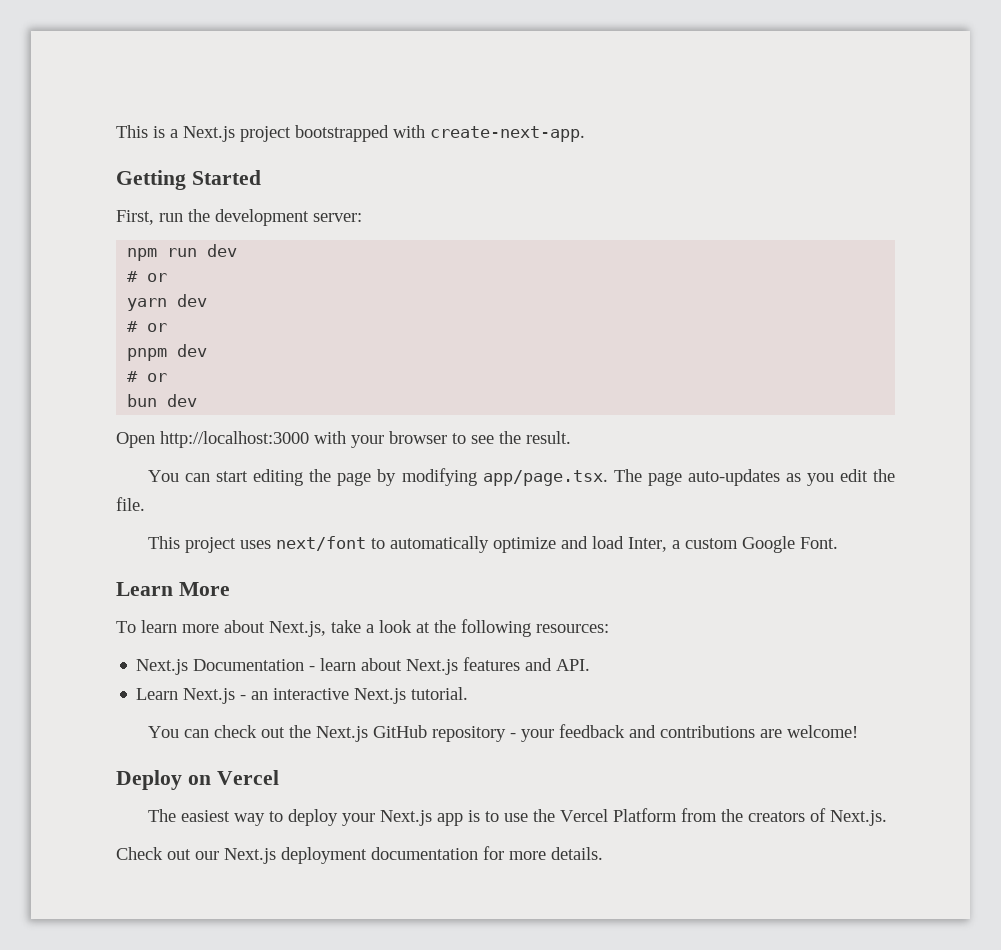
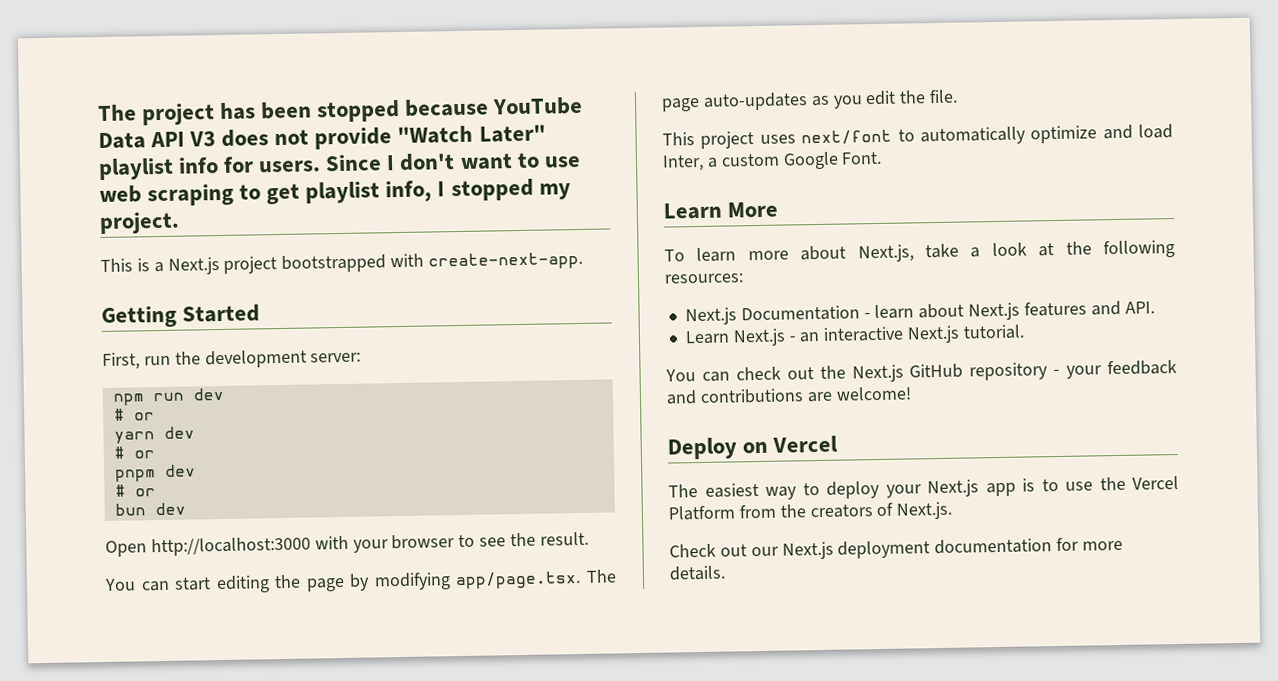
(116, 131) none -> [97,96,584,126] [98,124,546,150] [98,152,581,181] [99,178,571,207] [99,211,180,235] The project has been stopped because YouTube Data API V3 does not provide "Watch Later" playlist info for users. Since I don't want to use web scraping to get playlist info, I stopped my project. //

